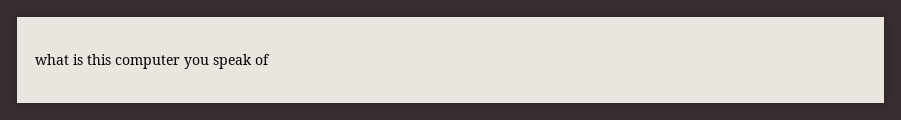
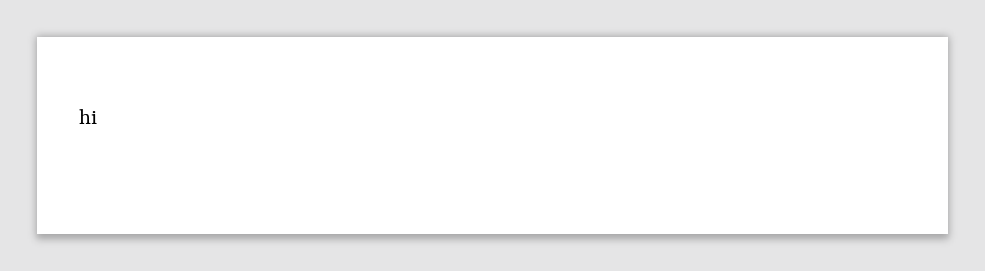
[35,54,270,69] what is this computer you speak of -> [79,109,97,124] hi

